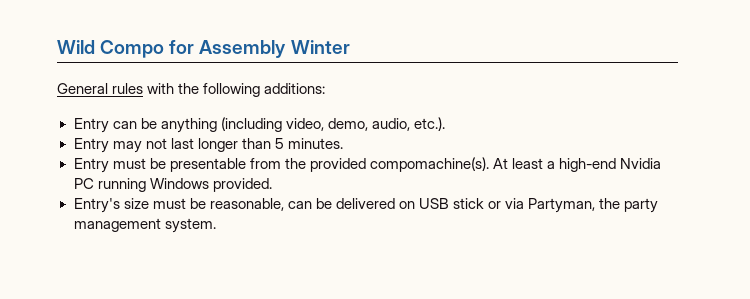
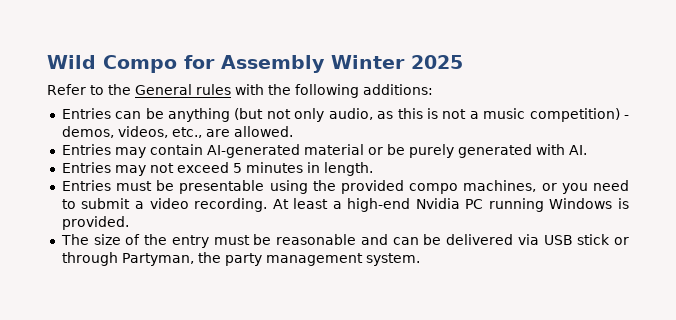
(350, 47) // -> [411,55,463,69] [47,84,131,95] 2025 // Refer to the
[73,118,109,133] Entry -> [61,108,111,119] Entries
[220,117,445,132] [73,138,343,153] [73,158,109,173] (including video, demo, audio, etc.). // Entry may not last longer than 5 minutes. // Entry -> [234,108,630,122] [61,126,293,138] [61,144,587,158] [61,162,373,176] [61,180,111,191] (but not only audio, as this is not a music competition) - demos, videos, etc., are allowed. // Entries may contain AI-generated material or be purely generated with AI. // Entries may not exceed 5 minutes in length. // Entries
[249,158,281,169] from -> [269,180,308,194] using
[369,157,489,172] compomachine(s). -> [409,180,629,194] [61,198,268,212] compo machines, or you need to submit a video recording.
(209, 183) none -> [618,198,629,209] is
[73,198,284,213] Entry's size must be reasonable, -> [60,234,388,248] The size of the entry must be reasonable and
[398,201,415,209] on -> [517,234,539,245] via
[505,198,525,209] via -> [61,252,118,266] through

